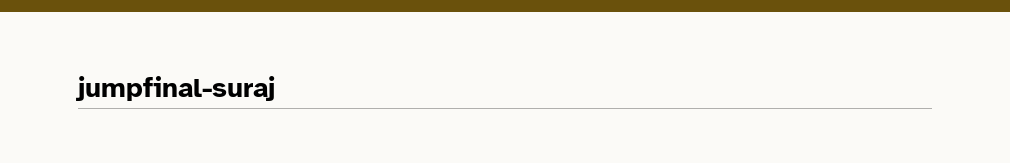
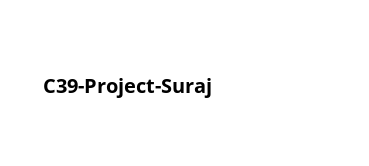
[76,76,275,101] jumpfinal-suraj -> [43,78,212,98] C39-Project-Suraj

